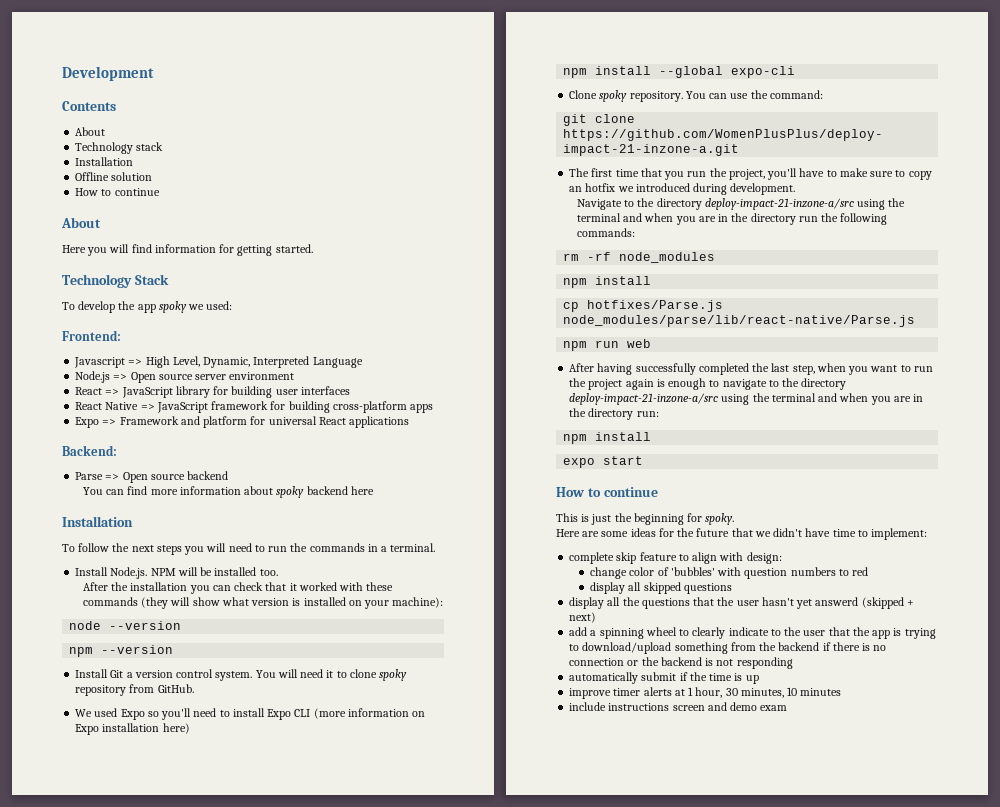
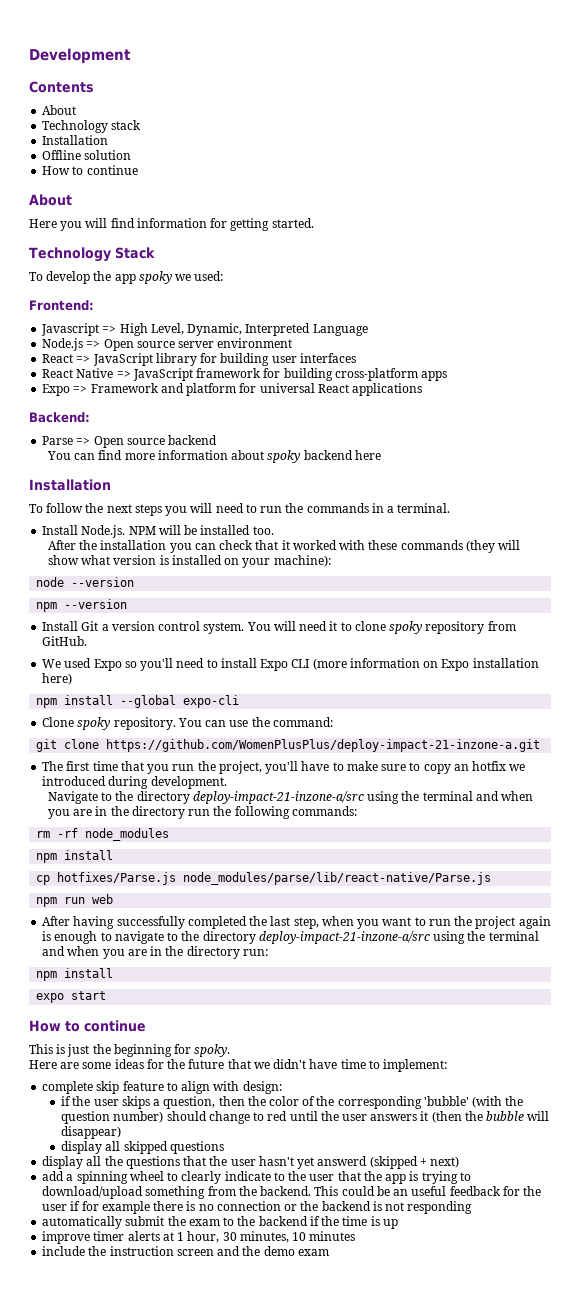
[590,567,869,579] change color of 'bubbles' with question numbers to red -> [61,1096,524,1109] [61,1111,550,1124] [61,1126,122,1139] if the user skips a question, then the color of the corresponding 'bubble' (with the question number) should change to red until the user answers it (then the bubble will disappear)
[778,642,831,651] backend if -> [260,1186,542,1196] [42,1201,150,1214] backend. This could be an useful feedback for the user if for example
(677, 676) none -> [167,1216,308,1226] the exam to the backend
[608,703,670,711] instructions -> [88,1246,174,1256] the instruction
(727, 706) none -> [242,1246,261,1256] the

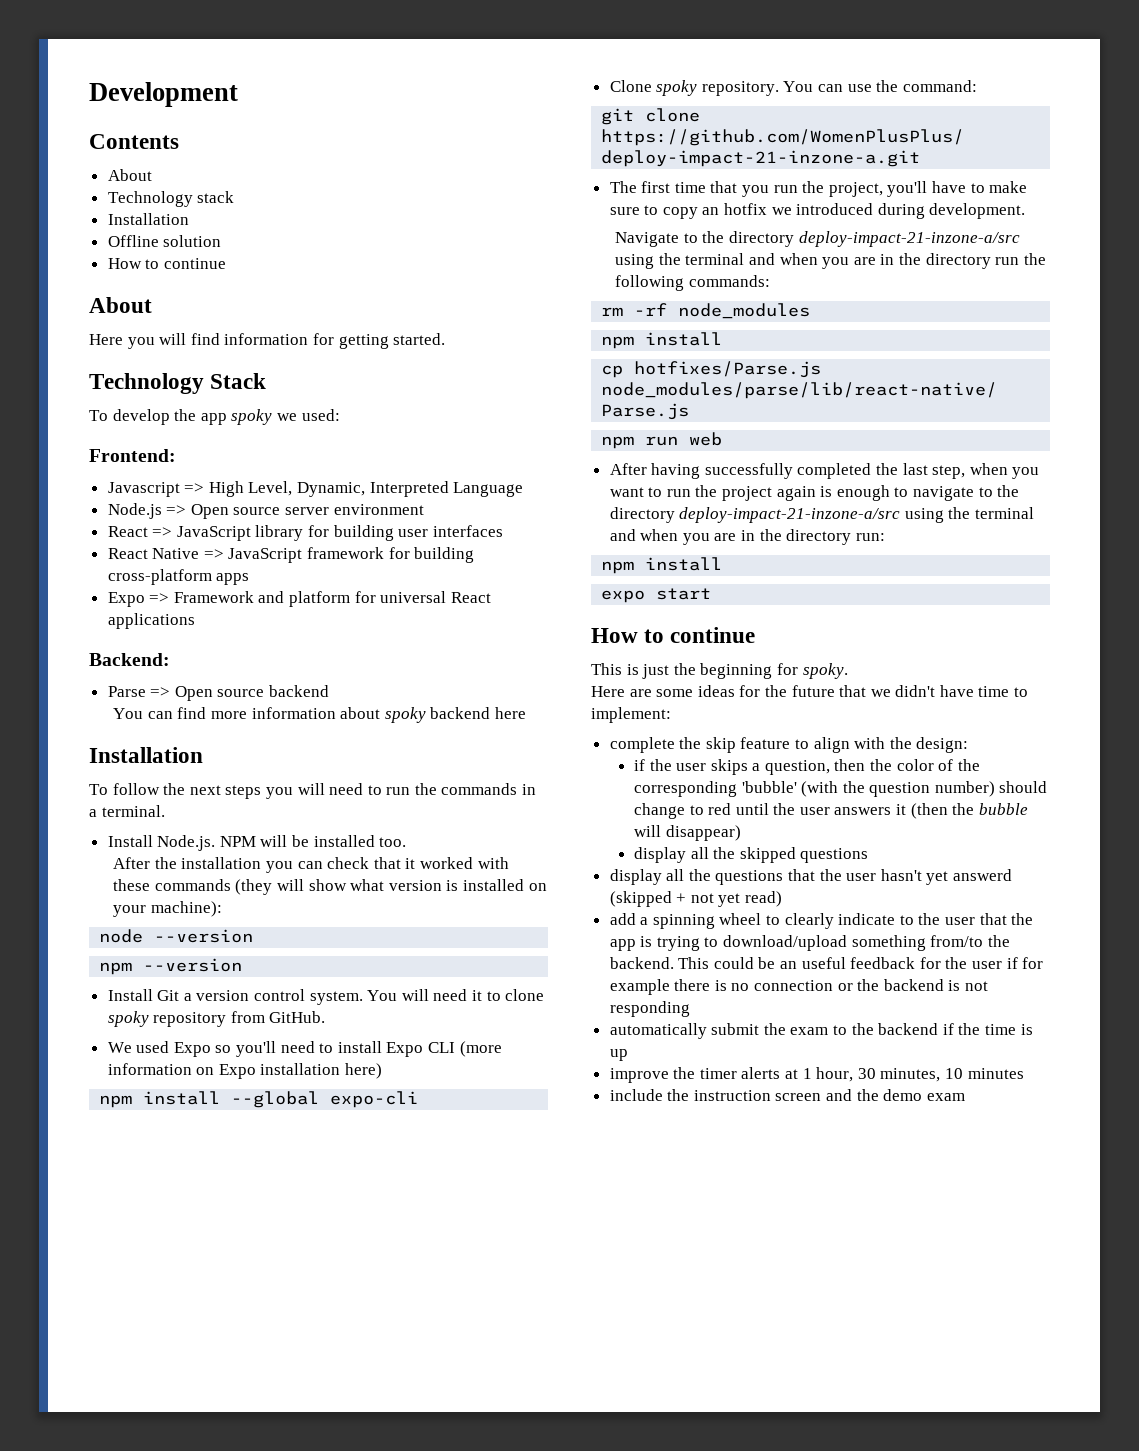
(94, 1087) none -> [679,737,702,749] the
(240, 1086) none -> [889,737,912,749] the
(121, 1146) none -> [713,847,736,859] the
[430,1156,460,1168] next) -> [690,891,783,907] not yet read)
[207,1186,236,1196] from -> [930,935,984,947] from/to
(91, 1237) none -> [673,1067,696,1079] the

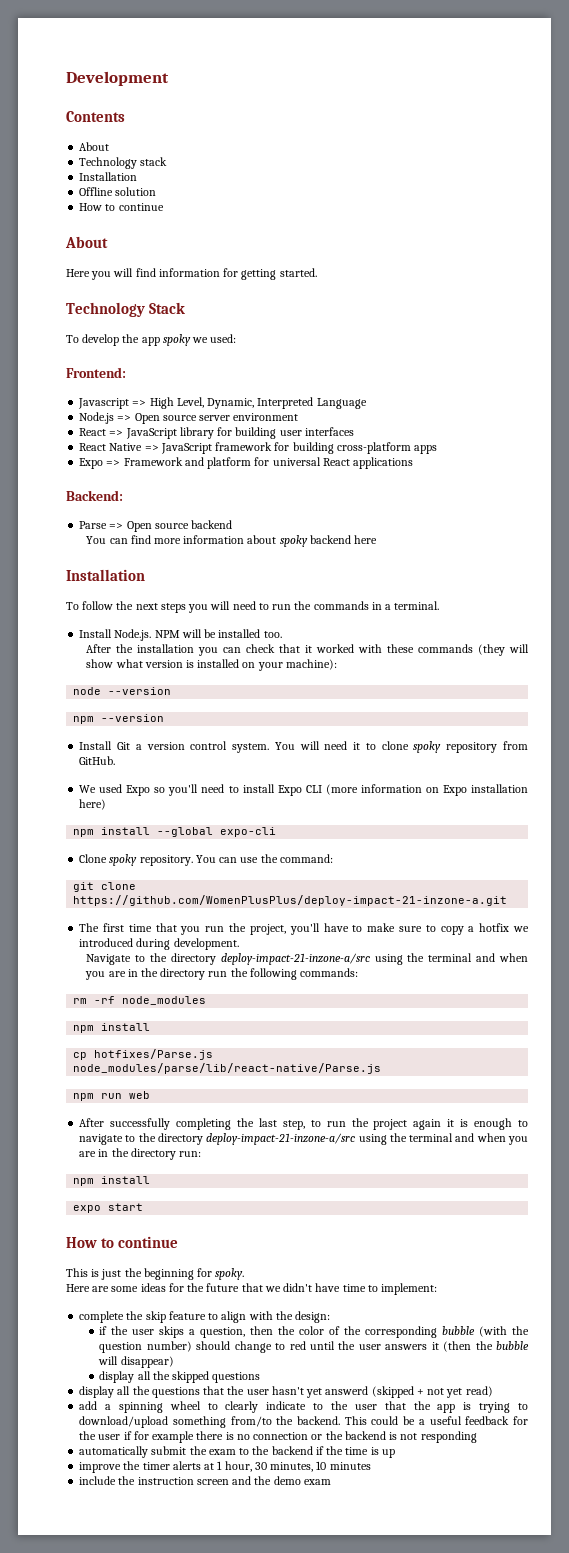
[702,207,720,215] an -> [468,926,475,932] a
[651,463,1040,479] [609,487,644,497] having successfully completed the last step, when you want -> [110,1118,305,1130] successfully completing the last step,
(816, 493) none -> [447,1119,455,1127] it
[741,781,797,793] 'bubble' -> [442,1326,476,1335] bubble
[780,961,798,969] an -> [418,1419,425,1425] a

